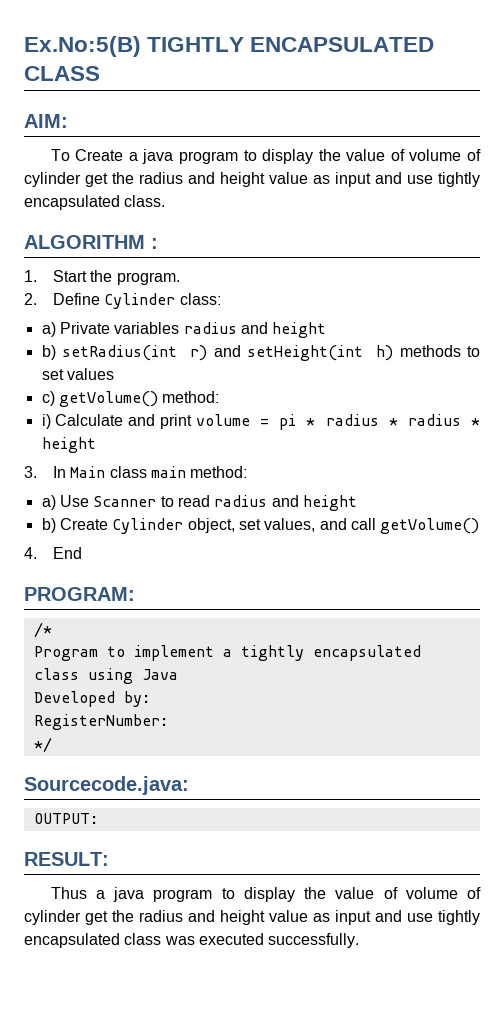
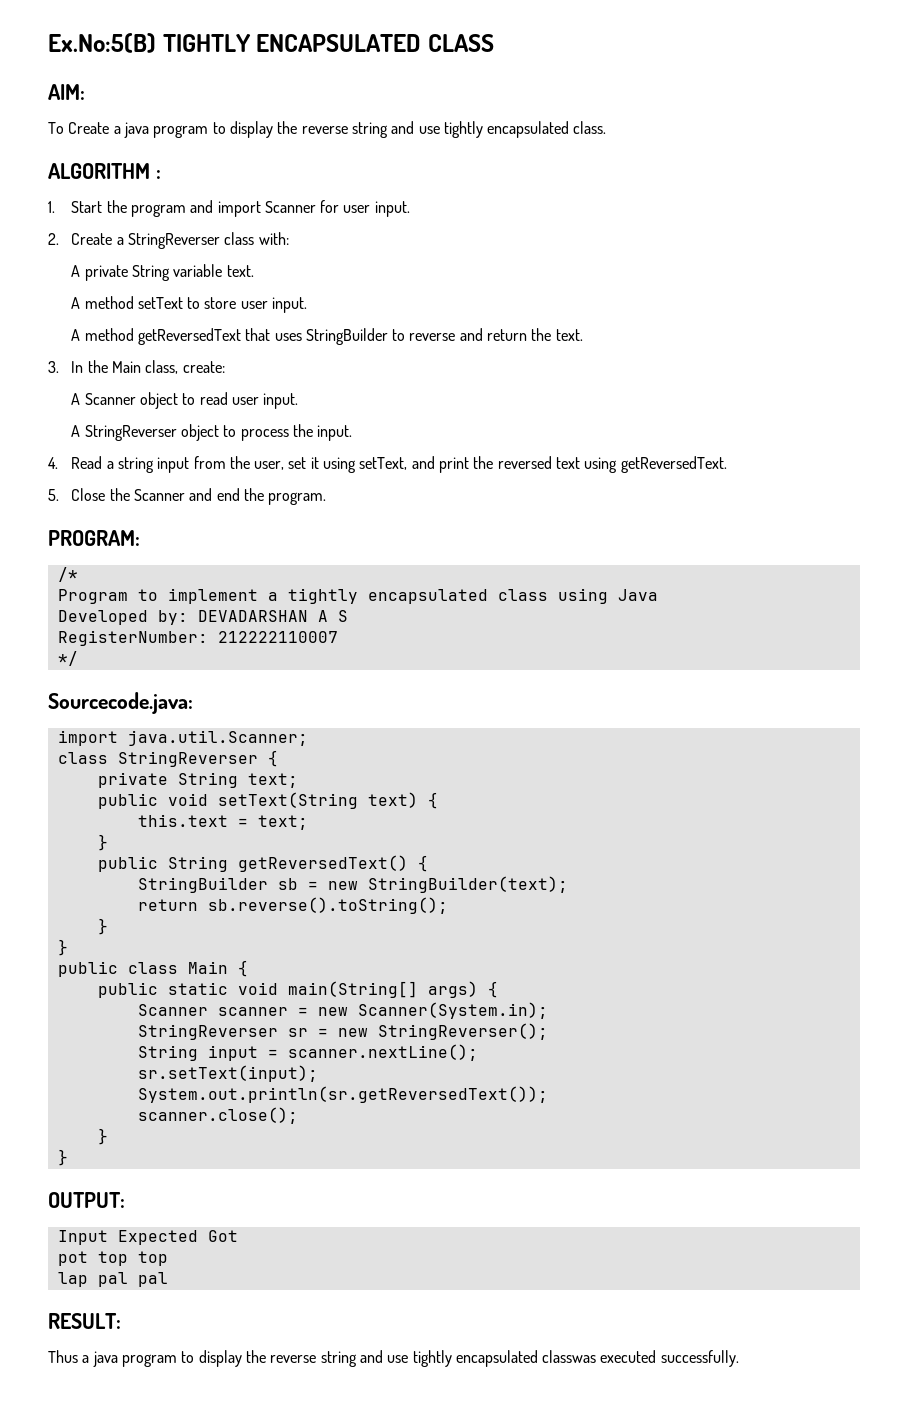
[346,149,481,161] [24,172,371,187] value of volume of cylinder get the radius and height value as input -> [301,122,388,138] reverse string
[116,272,180,285] [24,293,221,309] [41,322,327,338] [41,345,480,361] [41,368,114,380] [41,391,220,407] [41,414,480,430] [41,437,96,453] [24,466,248,478] [41,495,357,511] [41,518,480,534] [24,547,82,559] program. // 2. Define Cylinder class: // a) Private variables radius and height // b) setRadius(int r) and setHeight(int h) methods to set values // c) getVolume() method: // i) Calculate and print volume = pi * radius * radius * height // 3. In Main class main method: // a) Use Scanner to read radius and height // b) Create Cylinder object, set values, and call getVolume() // 4. End -> [130,200,410,217] [48,232,289,249] [71,264,254,281] [71,296,308,313] [71,328,583,345] [48,360,225,374] [71,392,299,409] [71,424,353,441] [48,456,727,473] [48,488,327,505] program and import Scanner for user input. // 2. Create a StringReverser class with: // A private String variable text. // A method setText to store user input. // A method getReversedText that uses StringBuilder to reverse and return the text. // 3. In the Main class, create: // A Scanner object to read user input. // A StringReverser object to process the input. // 4. Read a string input from the user, set it using setText, and print the reversed text using getReversedText. // 5. Close the Scanner and end the program.
(150, 699) none -> [197,610,348,622] DEVADARSHAN A S
(168, 722) none -> [217,631,338,643] 212222110007
[33,813,98,824] OUTPUT: -> [57,730,308,746] [57,750,278,767] [97,772,298,788] [97,792,438,809] [137,814,308,830] [97,834,108,851] [97,855,428,872] [137,876,568,893] [137,897,448,914] [97,918,108,935] [57,939,68,956] [57,960,248,977] [97,981,498,998] [137,1002,548,1019] [137,1023,548,1040] [137,1044,478,1061] [137,1065,318,1082] [137,1086,548,1103] [137,1107,298,1124] [97,1128,108,1145] [57,1149,68,1166] [48,1192,125,1208] [57,1230,238,1245] [57,1251,168,1266] [57,1272,168,1287] import java.util.Scanner; // class StringReverser { // private String text; // public void setText(String text) { // this.text = text; // } // public String getReversedText() { // StringBuilder sb = new StringBuilder(text); // return sb.reverse().toString(); // } // } // public class Main { // public static void main(String[] args) { // Scanner scanner = new Scanner(System.in); // StringReverser sr = new StringReverser(); // String input = scanner.nextLine(); // sr.setText(input); // System.out.println(sr.getReversedText()); // scanner.close(); // } // } // OUTPUT: // Input Expected Got // pot top top // lap pal pal
[335,887,482,899] [24,910,480,925] [24,933,195,948] value of volume of cylinder get the radius and height value as input and use tightly encapsulated class was -> [270,1350,597,1367] reverse string and use tightly encapsulated classwas

